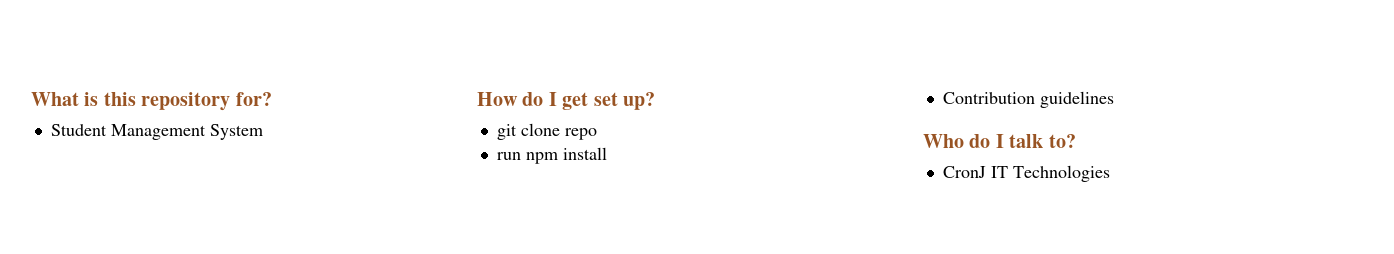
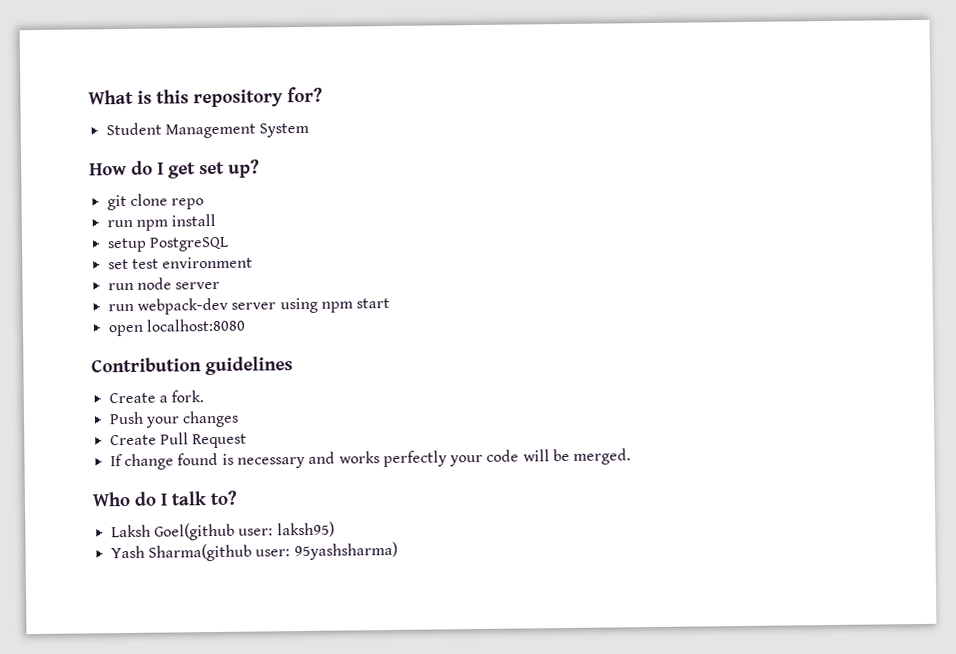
[942,91,1114,108] Contribution guidelines -> [106,236,229,253] [107,256,254,270] [107,277,221,291] [107,297,391,315] [107,318,246,337] [91,356,293,376] [108,390,205,404] [108,410,240,428] [109,432,248,449] [109,448,632,471] setup PostgreSQL // set test environment // run node server // run webpack-dev server using npm start // open localhost:8080 // Contribution guidelines // Create a fork. // Push your changes // Create Pull Request // If change found is necessary and works perfectly your code will be merged.
[942,165,1110,182] CronJ IT Technologies -> [110,521,335,541] [110,541,398,562] Laksh Goel(github user: laksh95) // Yash Sharma(github user: 95yashsharma)

